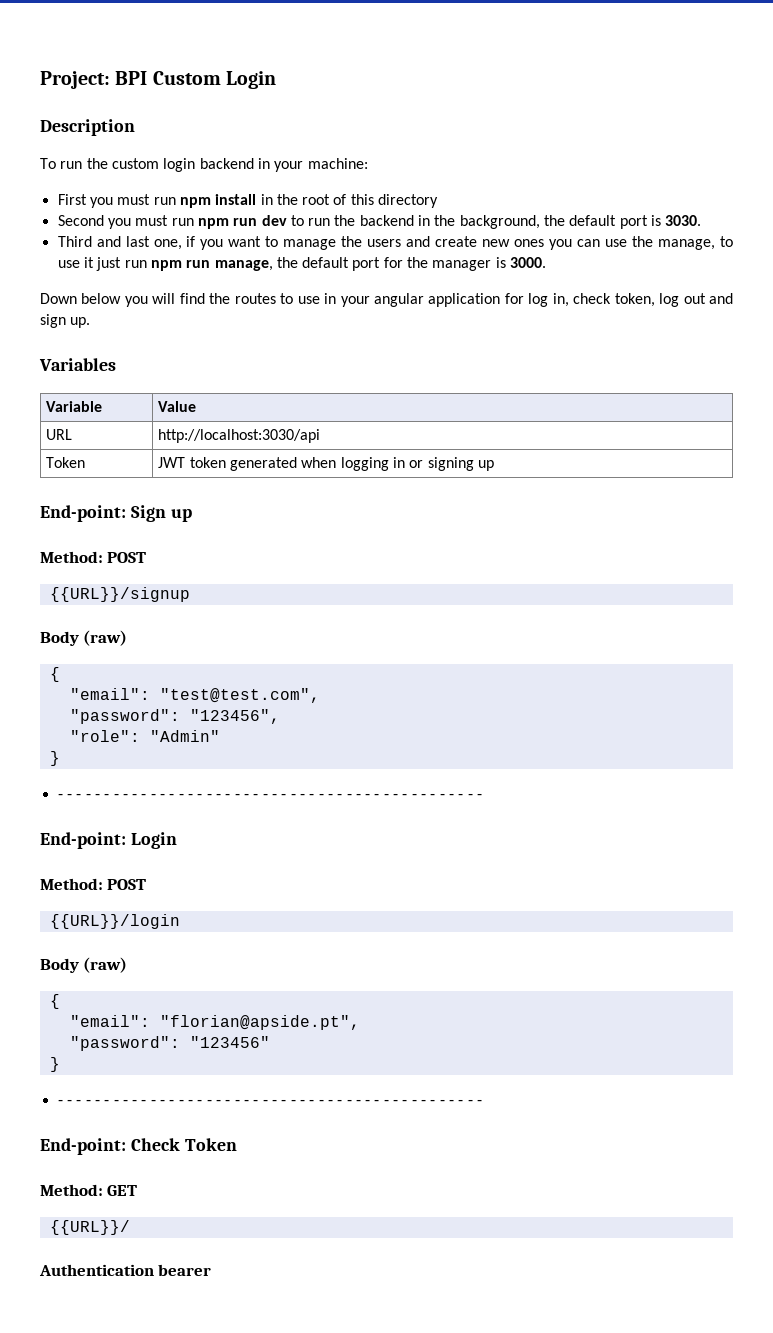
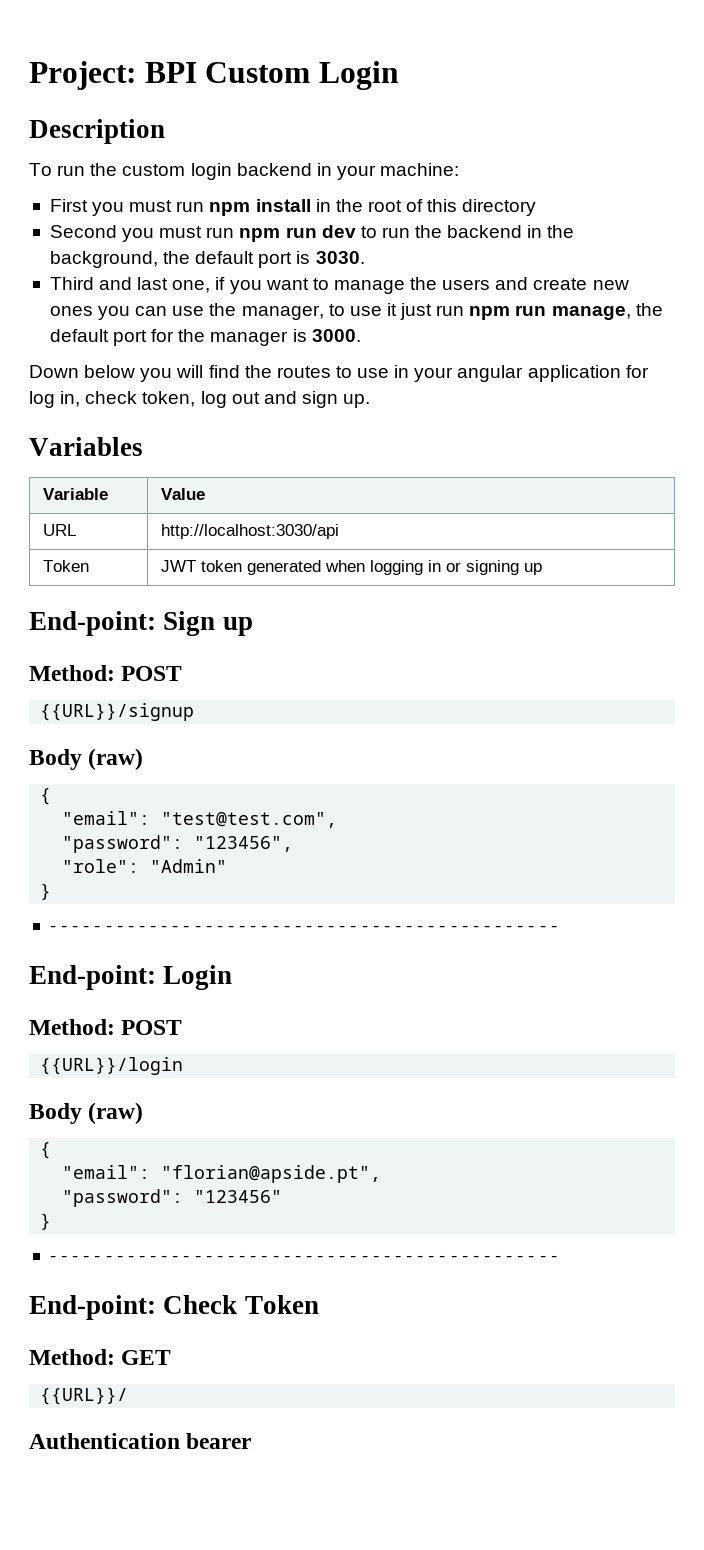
[658,239,716,250] manage, -> [241,305,324,320] manager,

